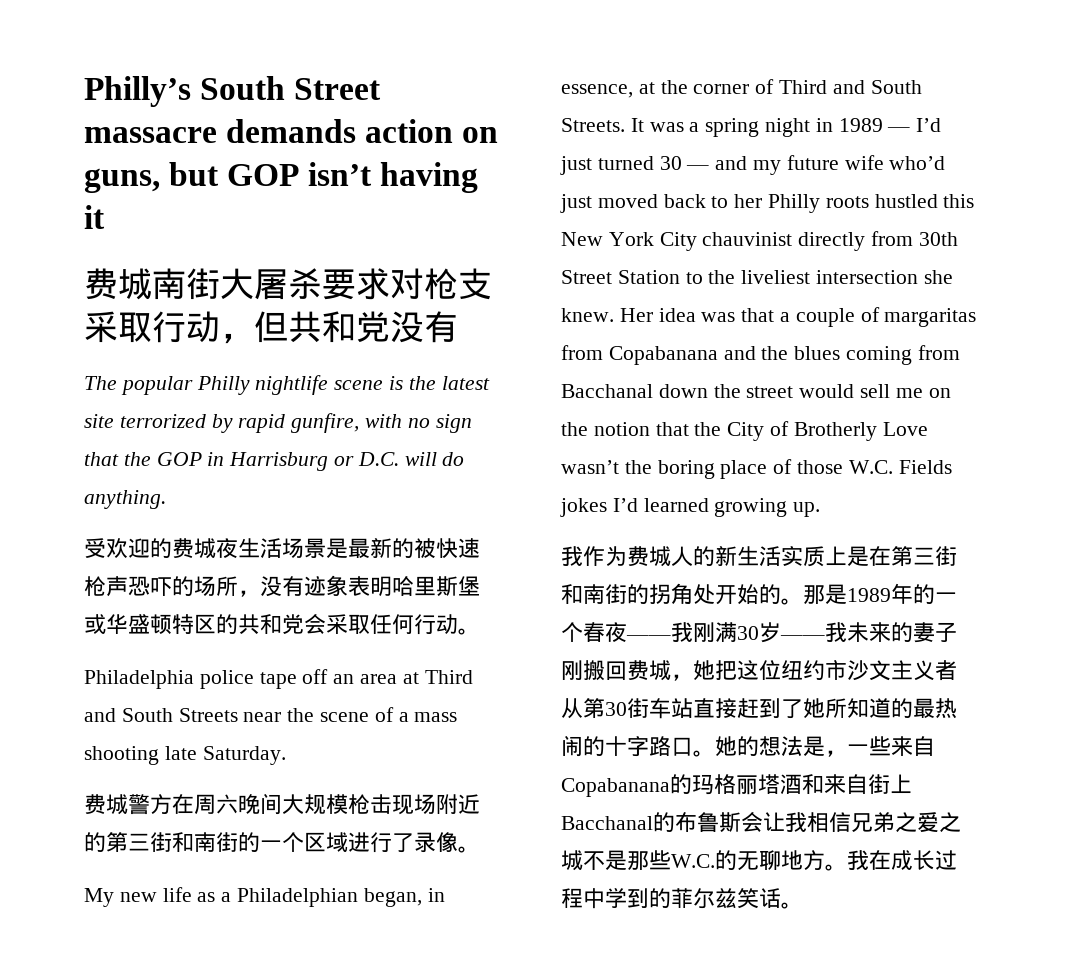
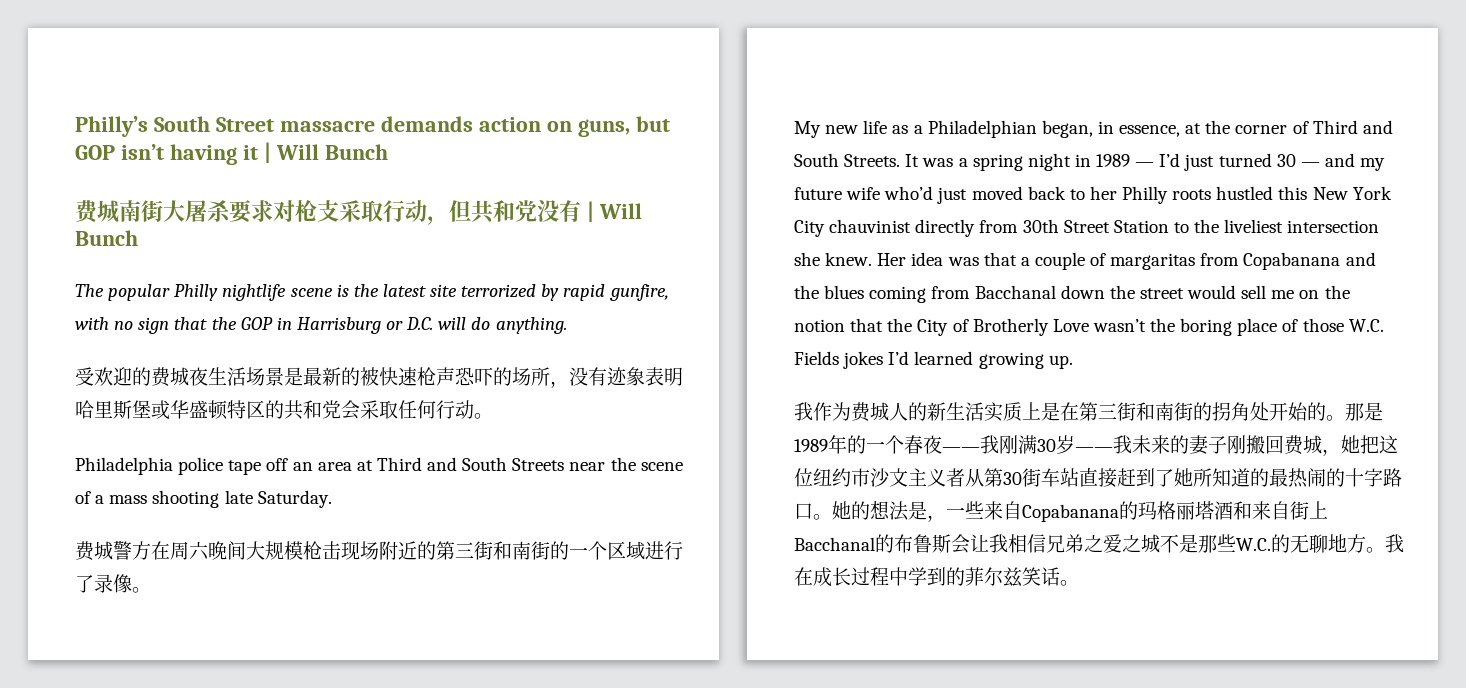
(105, 217) none -> [263,142,388,163] | Will Bunch
(458, 327) none -> [586,201,642,222] [75,230,138,246] | Will Bunch

